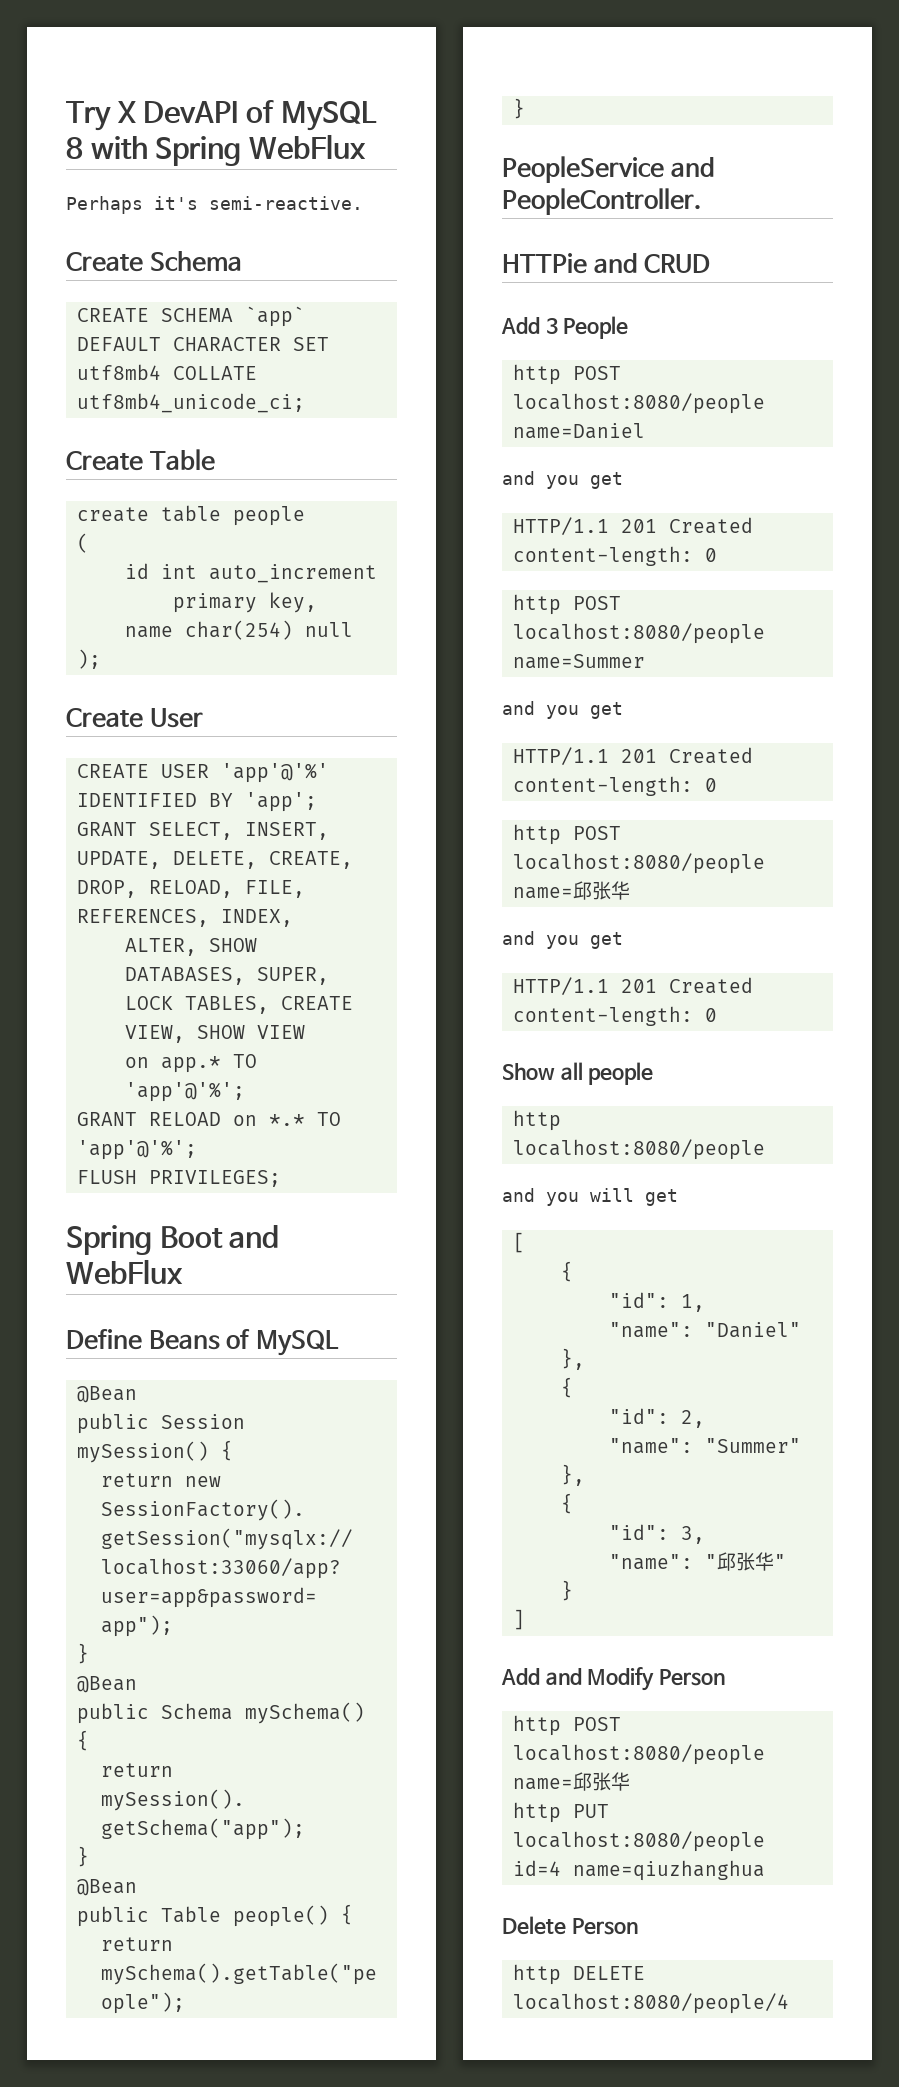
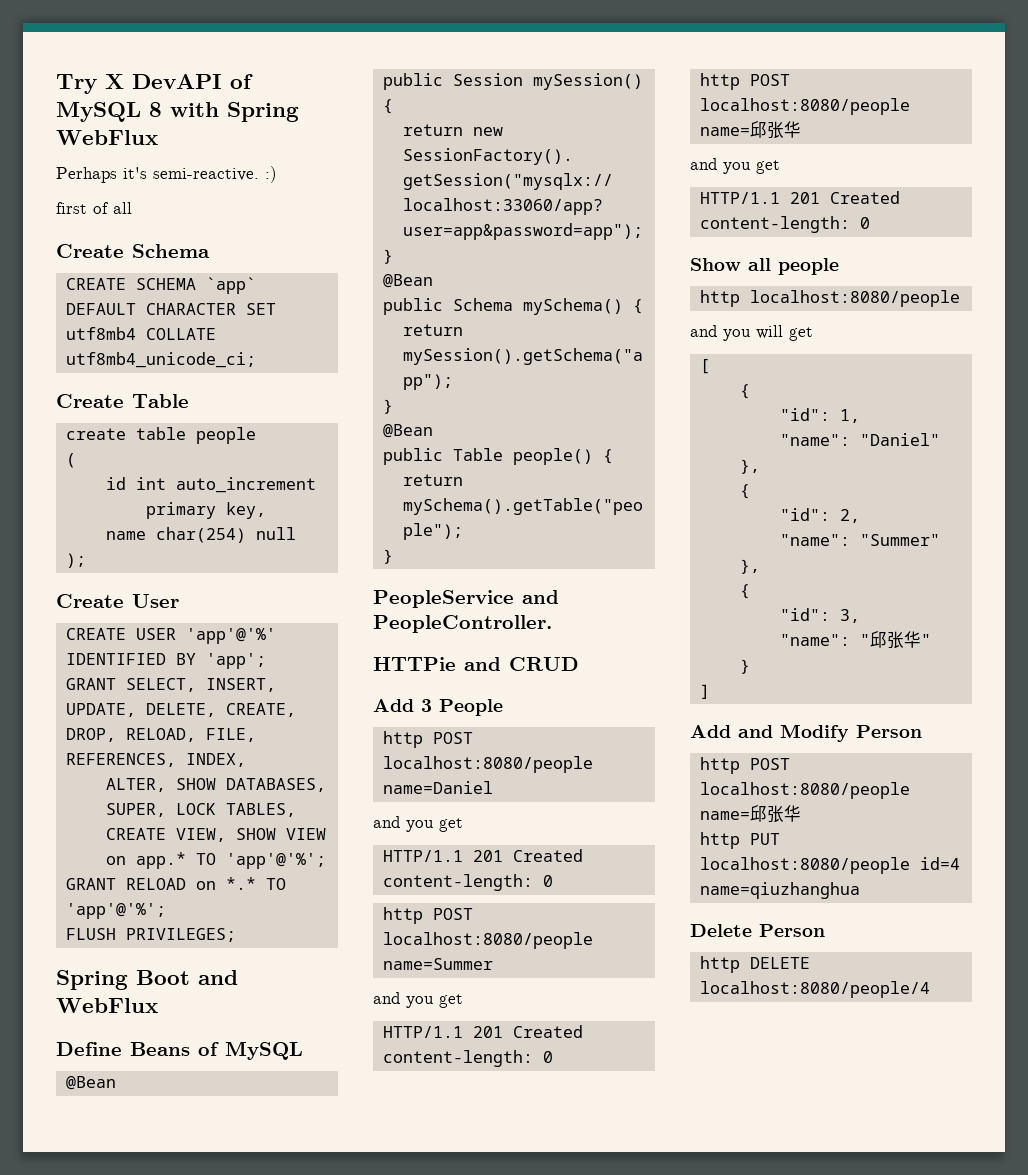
(363, 203) none -> [265,166,277,183] [56,202,132,214] :) // first of all

